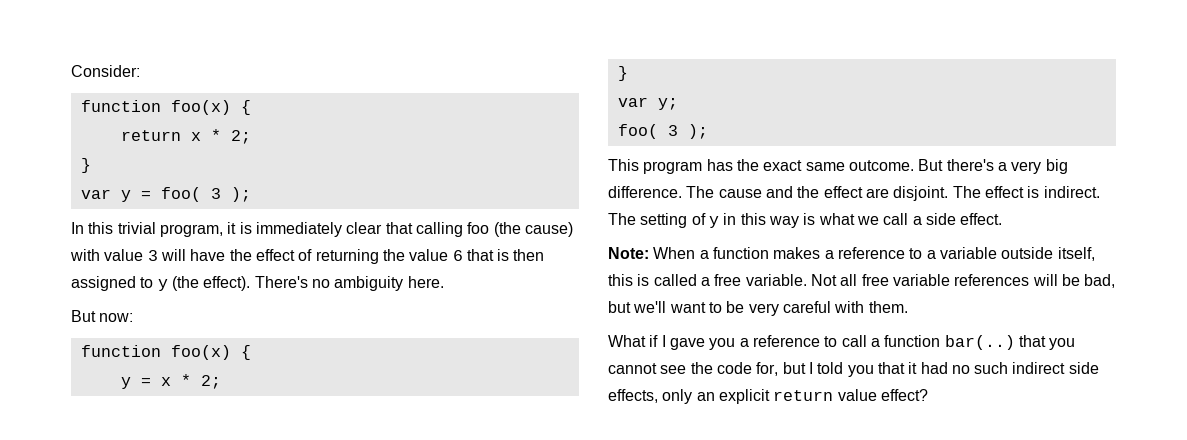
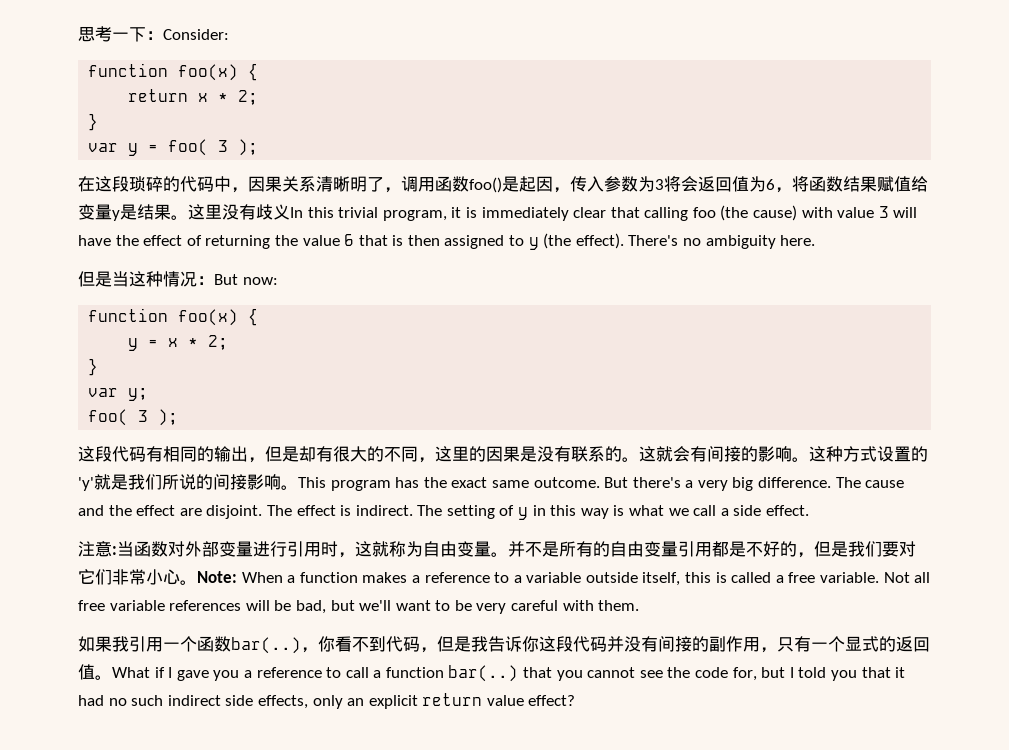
(71, 71) none -> [78,26,163,42] 思考一下：
(251, 194) none -> [78,176,928,193] [78,204,290,221] 在这段琐碎的代码中，因果关系清晰明了，调用函数foo()是起因，传入参数为3将会返回值为6，将函数结果赋值给变量y是结果。这里没有歧义
(444, 282) none -> [78,271,214,287] 但是当这种情况：
(708, 131) none -> [78,446,928,463] [78,474,298,491] 这段代码有相同的输出，但是却有很大的不同，这里的因果是没有联系的。这就会有间接的影响。这种方式设置的'y'就是我们所说的间接影响。
(1003, 219) none -> [78,541,916,558] [78,569,197,585] 注意:当函数对外部变量进行引用时，这就称为自由变量。并不是所有的自由变量引用都是不好的，但是我们要对它们非常小心。
(908, 307) none -> [78,636,930,654] [78,664,112,680] 如果我引用一个函数bar(..)，你看不到代码，但是我告诉你这段代码并没有间接的副作用，只有一个显式的返回值。

